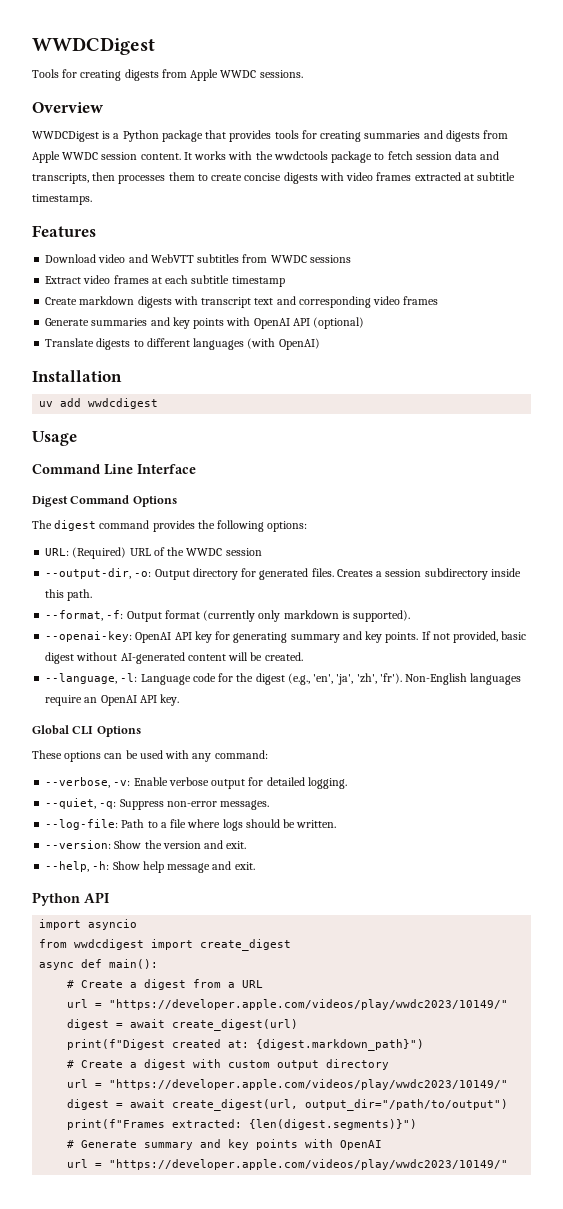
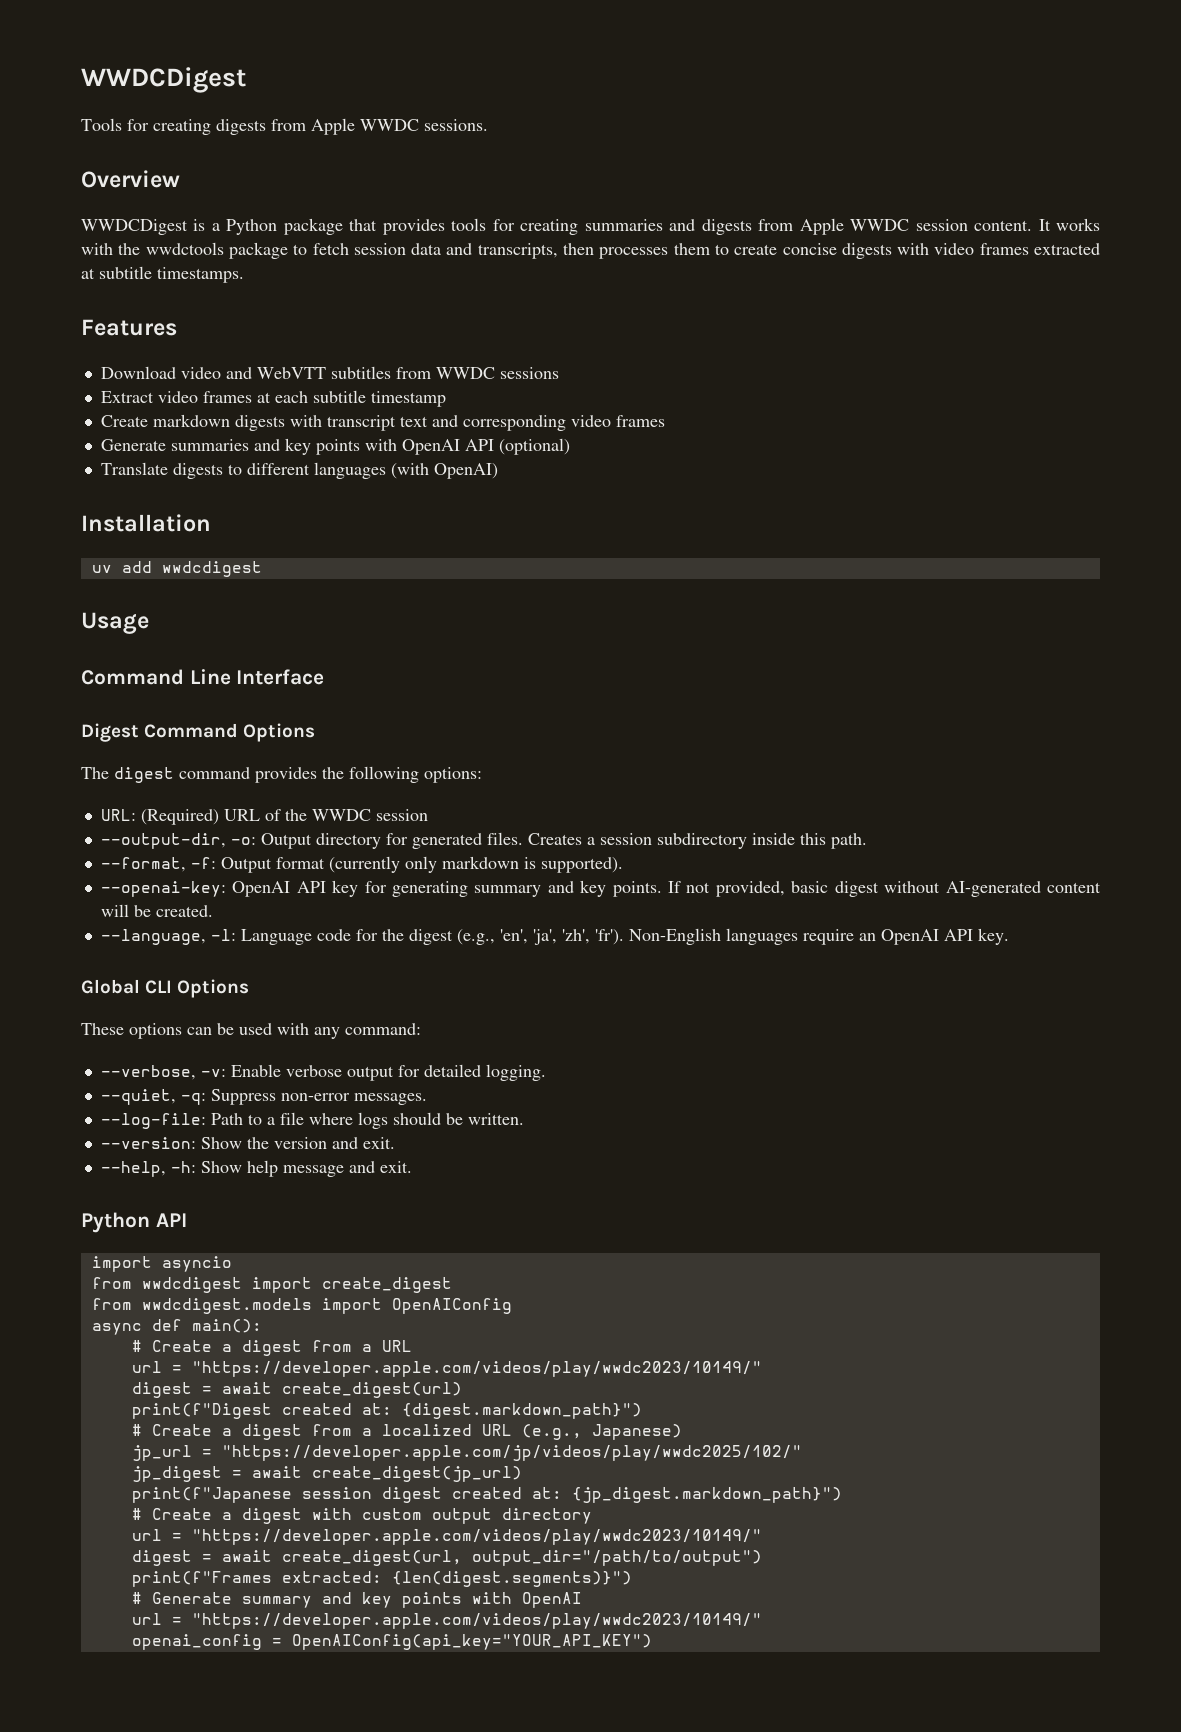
(292, 945) none -> [91,1298,512,1314] // from wwdcdigest.models import OpenAIConfig
(425, 1045) none -> [131,1424,682,1440] [131,1445,802,1461] [131,1466,522,1482] [131,1487,842,1503] // # Create a digest from a localized URL (e.g., Japanese) // jp_url = "https://developer.apple.com/jp/videos/play/wwdc2025/102/" // jp_digest = await create_digest(jp_url) // print(f"Japanese session digest created at: {jp_digest.markdown_path}")
(509, 1164) none -> [131,1634,652,1650] // openai_config = OpenAIConfig(api_key="YOUR_API_KEY")

